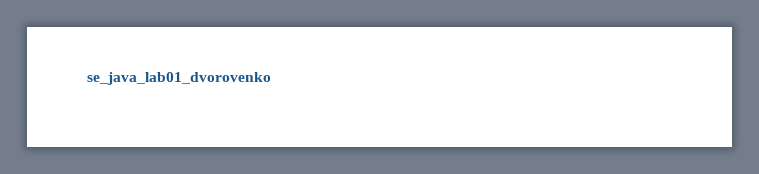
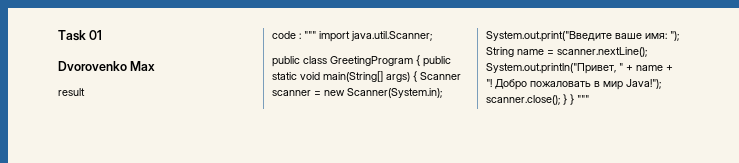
[87,72,271,85] se_java_lab01_dvorovenko -> [58,30,103,41] [58,61,156,71] [58,88,85,96] [272,31,432,42] [272,55,451,67] [272,71,461,82] [272,88,442,98] [486,31,679,42] [486,47,647,57] [486,63,673,74] [486,79,661,90] [486,94,589,105] Task 01 // Dvorovenko Max // result // code : """ import java.util.Scanner; // public class GreetingProgram { public static void main(String[] args) { Scanner scanner = new Scanner(System.in); System.out.print("Введите ваше имя: "); String name = scanner.nextLine(); System.out.println("Привет, " + name + "! Добро пожаловать в мир Java!"); scanner.close(); } } """

